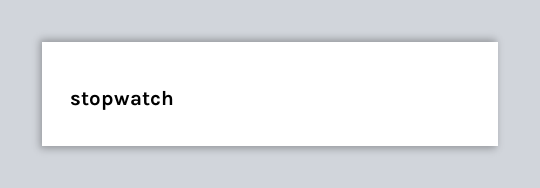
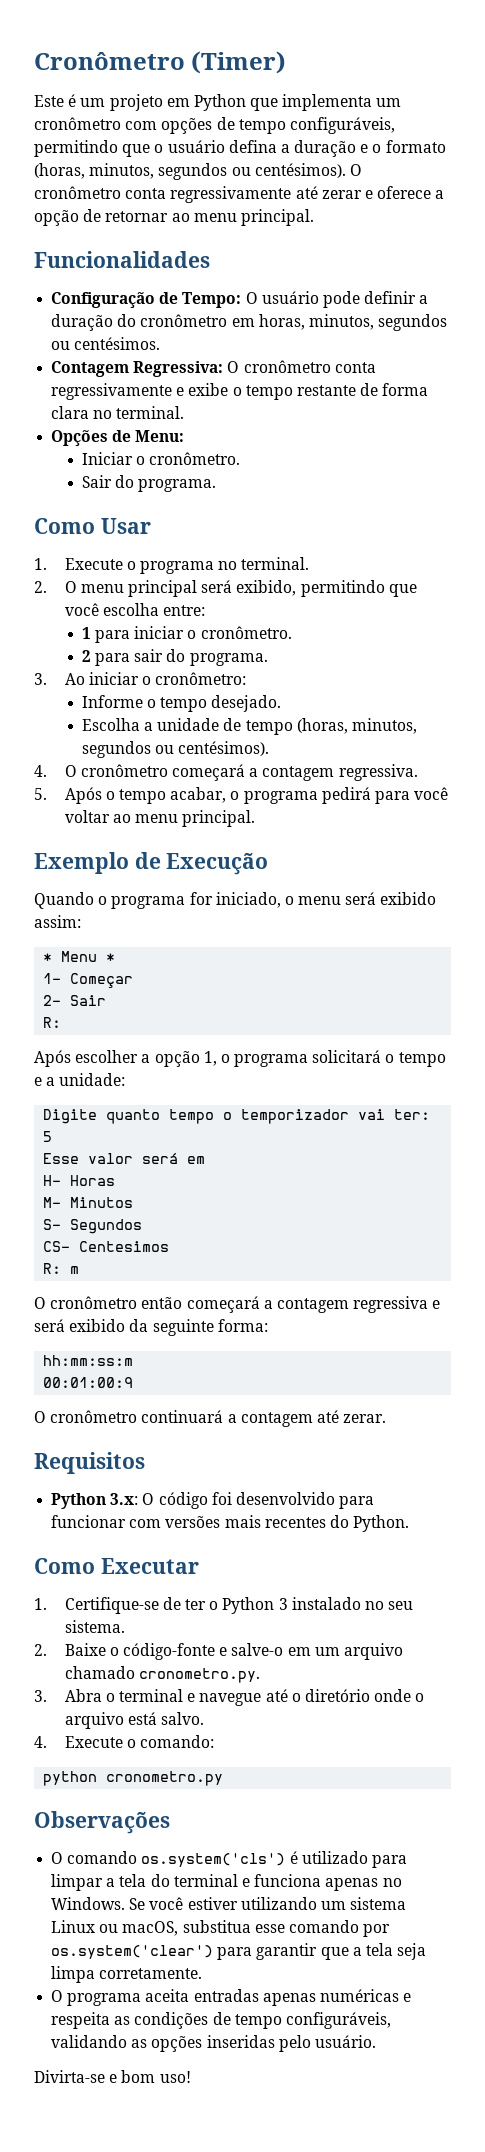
[70,90,174,110] stopwatch -> [34,51,287,74] [34,94,402,111] [34,117,395,134] [34,140,446,157] [34,163,362,180] [34,186,445,203] [34,209,314,226] [34,251,210,268] [51,291,429,309] [51,314,448,331] [51,337,161,350] [51,360,376,377] [51,383,429,400] [51,406,185,419] [51,430,185,447] [81,452,241,465] [81,475,217,492] [34,518,151,534] [34,557,310,574] [34,580,417,597] [64,603,206,616] [81,626,292,643] [81,649,268,666] [34,672,247,685] [81,695,282,712] [81,718,417,735] [81,741,270,758] [34,764,418,781] [34,787,449,804] [64,810,256,827] [34,852,269,875] [34,892,437,909] [34,915,81,928] [43,951,116,962] [43,973,134,988] [43,995,107,1006] [43,1017,62,1028] [34,1050,446,1067] [34,1073,126,1086] [43,1109,431,1124] [43,1131,53,1142] [43,1153,206,1164] [43,1175,116,1186] [43,1197,134,1208] [43,1219,143,1234] [43,1241,170,1252] [43,1263,80,1274] [34,1296,441,1313] [34,1319,268,1336] [43,1355,134,1366] [43,1377,134,1388] [34,1410,387,1427] [34,1452,145,1474] [51,1492,375,1509] [51,1515,410,1532] [34,1558,199,1574] [34,1597,414,1614] [64,1620,125,1633] [34,1643,404,1660] [64,1666,260,1683] [34,1689,425,1706] [64,1712,205,1729] [34,1735,215,1748] [43,1771,224,1786] [34,1811,170,1834] [51,1851,407,1868] [51,1874,402,1891] [51,1897,407,1910] [51,1920,391,1937] [51,1943,427,1960] [51,1966,203,1983] [51,1989,412,2006] [51,2012,391,2029] [51,2035,376,2052] [34,2070,191,2083] Cronômetro (Timer) // Este é um projeto em Python que implementa um cronômetro com opções de tempo configuráveis, permitindo que o usuário defina a duração e o formato (horas, minutos, segundos ou centésimos). O cronômetro conta regressivamente até zerar e oferece a opção de retornar ao menu principal. // Funcionalidades // Configuração de Tempo: O usuário pode definir a duração do cronômetro em horas, minutos, segundos ou centésimos. // Contagem Regressiva: O cronômetro conta regressivamente e exibe o tempo restante de forma clara no terminal. // Opções de Menu: // Iniciar o cronômetro. // Sair do programa. // Como Usar // 1. Execute o programa no terminal. // 2. O menu principal será exibido, permitindo que você escolha entre: // 1 para iniciar o cronômetro. // 2 para sair do programa. // 3. Ao iniciar o cronômetro: // Informe o tempo desejado. // Escolha a unidade de tempo (horas, minutos, segundos ou centésimos). // 4. O cronômetro começará a contagem regressiva. // 5. Após o tempo acabar, o programa pedirá para você voltar ao menu principal. // Exemplo de Execução // Quando o programa for iniciado, o menu será exibido assim: // * Menu * // 1- Começar // 2- Sair // R: // Após escolher a opção 1, o programa solicitará o tempo e a unidade: // Digite quanto tempo o temporizador vai ter: 5 // Esse valor será em // H- Horas // M- Minutos // S- Segundos // CS- Centesimos // R: m // O cronômetro então começará a contagem regressiva e será exibido da seguinte forma: // hh:mm:ss:m // 00:01:00:9 // O cronômetro continuará a contagem até zerar. // Requisitos // Python 3.x: O código foi desenvolvido para funcionar com versões mais recentes do Python. // Como Executar // 1. Certifique-se de ter o Python 3 instalado no seu sistema. // 2. Baixe o código-fonte e salve-o em um arquivo chamado cronometro.py. // 3. Abra o terminal e navegue até o diretório onde o arquivo está salvo. // 4. Execute o comando: // python cronometro.py // Observações // O comando os.system('cls') é utilizado para limpar a tela do terminal e funciona apenas no Windows. Se você estiver utilizando um sistema Linux ou macOS, substitua esse comando por os.system('clear') para garantir que a tela seja limpa corretamente. // O programa aceita entradas apenas numéricas e respeita as condições de tempo configuráveis, validando as opções inseridas pelo usuário. // Divirta-se e bom uso!

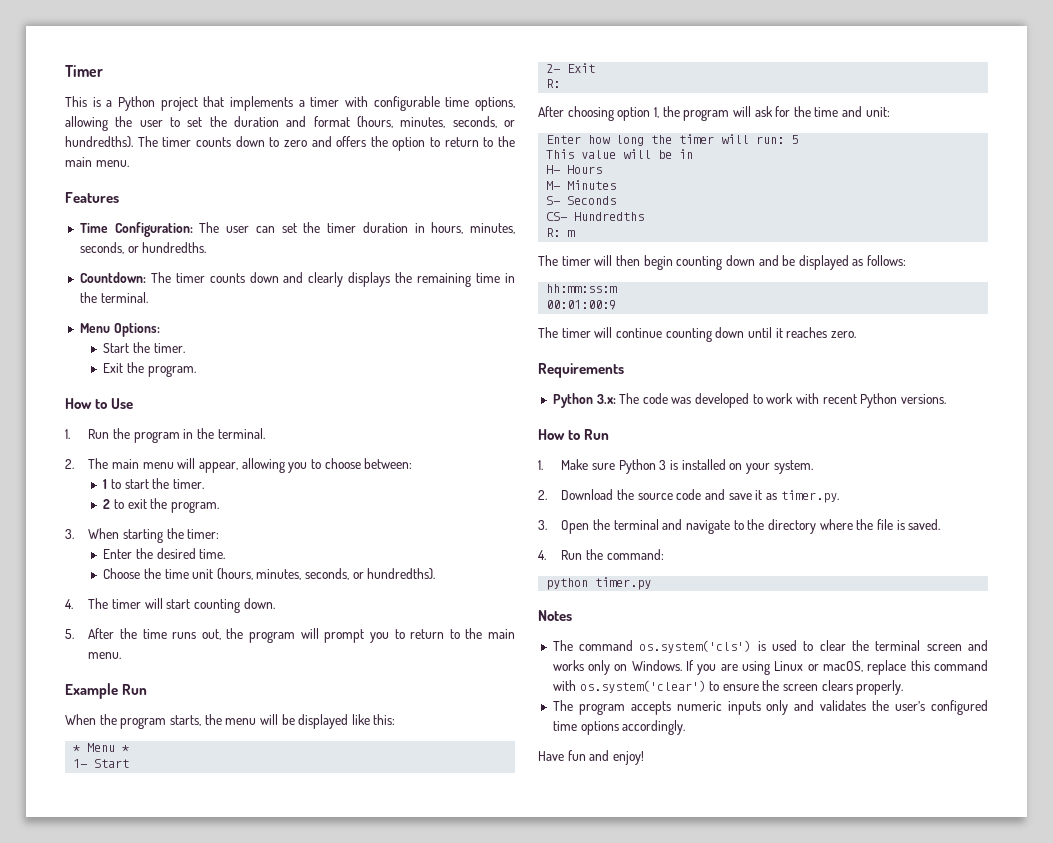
[34,51,287,74] [34,94,402,111] [34,117,395,134] [34,140,446,157] [34,163,362,180] [34,186,445,203] [34,209,314,226] [34,251,210,268] [51,291,429,309] [51,314,448,331] [51,337,161,350] [51,360,376,377] [51,383,429,400] [51,406,185,419] [51,430,185,447] [81,452,241,465] [81,475,217,492] [34,518,151,534] [34,557,310,574] [34,580,417,597] [64,603,206,616] [81,626,292,643] [81,649,268,666] [34,672,247,685] [81,695,282,712] [81,718,417,735] [81,741,270,758] [34,764,418,781] [34,787,449,804] [64,810,256,827] [34,852,269,875] [34,892,437,909] [34,915,81,928] Cronômetro (Timer) // Este é um projeto em Python que implementa um cronômetro com opções de tempo configuráveis, permitindo que o usuário defina a duração e o formato (horas, minutos, segundos ou centésimos). O cronômetro conta regressivamente até zerar e oferece a opção de retornar ao menu principal. // Funcionalidades // Configuração de Tempo: O usuário pode definir a duração do cronômetro em horas, minutos, segundos ou centésimos. // Contagem Regressiva: O cronômetro conta regressivamente e exibe o tempo restante de forma clara no terminal. // Opções de Menu: // Iniciar o cronômetro. // Sair do programa. // Como Usar // 1. Execute o programa no terminal. // 2. O menu principal será exibido, permitindo que você escolha entre: // 1 para iniciar o cronômetro. // 2 para sair do programa. // 3. Ao iniciar o cronômetro: // Informe o tempo desejado. // Escolha a unidade de tempo (horas, minutos, segundos ou centésimos). // 4. O cronômetro começará a contagem regressiva. // 5. Após o tempo acabar, o programa pedirá para você voltar ao menu principal. // Exemplo de Execução // Quando o programa for iniciado, o menu será exibido assim: -> [65,65,103,77] [65,96,515,111] [65,116,515,131] [65,136,516,151] [65,157,129,167] [65,192,119,203] [79,222,515,237] [79,242,207,254] [79,272,515,287] [79,292,148,303] [79,323,160,337] [103,342,185,353] [103,362,196,377] [65,398,134,409] [65,428,265,443] [65,458,413,473] [103,478,204,489] [103,498,219,513] [65,528,220,543] [103,548,226,559] [103,568,436,580] [65,598,275,613] [65,628,515,643] [88,652,122,659] [65,683,148,699] [65,714,396,729] Timer // This is a Python project that implements a timer with configurable time options, allowing the user to set the duration and format (hours, minutes, seconds, or hundredths). The timer counts down to zero and offers the option to return to the main menu. // Features // Time Configuration: The user can set the timer duration in hours, minutes, seconds, or hundredths. // Countdown: The timer counts down and clearly displays the remaining time in the terminal. // Menu Options: // Start the timer. // Exit the program. // How to Use // 1. Run the program in the terminal. // 2. The main menu will appear, allowing you to choose between: // 1 to start the timer. // 2 to exit the program. // 3. When starting the timer: // Enter the desired time. // Choose the time unit (hours, minutes, seconds, or hundredths). // 4. The timer will start counting down. // 5. After the time runs out, the program will prompt you to return to the main menu. // Example Run // When the program starts, the menu will be displayed like this:
[70,973,134,988] Começar -> [94,759,130,768] Start
[70,995,107,1006] Sair -> [567,63,596,73] Exit
[34,1050,446,1067] [34,1073,126,1086] [43,1109,431,1124] [43,1131,53,1142] [43,1153,206,1164] Após escolher a opção 1, o programa solicitará o tempo e a unidade: // Digite quanto tempo o temporizador vai ter: 5 // Esse valor será em -> [538,106,890,121] [546,134,799,146] [546,149,694,159] After choosing option 1, the program will ask for the time and unit: // Enter how long the timer will run: 5 // This value will be in
[70,1175,116,1186] Horas -> [567,165,603,174] Hours
[70,1197,134,1208] Minutos -> [567,180,617,190] Minutes
[70,1219,143,1234] Segundos -> [567,196,617,205] Seconds
[79,1241,170,1252] Centesimos -> [574,212,645,221] Hundredths
[34,1296,441,1313] [34,1319,268,1336] [43,1355,134,1366] [43,1377,134,1388] [34,1410,387,1427] [34,1452,145,1474] [51,1492,375,1509] [51,1515,410,1532] [34,1558,199,1574] [34,1597,414,1614] [64,1620,125,1633] [34,1643,404,1660] [64,1666,260,1683] [34,1689,425,1706] [64,1712,205,1729] [34,1735,215,1748] [43,1771,224,1786] [34,1811,170,1834] [51,1851,407,1868] [51,1874,402,1891] [51,1897,407,1910] [51,1920,391,1937] [51,1943,427,1960] [51,1966,203,1983] [51,1989,412,2006] [51,2012,391,2029] [51,2035,376,2052] [34,2070,191,2083] O cronômetro então começará a contagem regressiva e será exibido da seguinte forma: // hh:mm:ss:m // 00:01:00:9 // O cronômetro continuará a contagem até zerar. // Requisitos // Python 3.x: O código foi desenvolvido para funcionar com versões mais recentes do Python. // Como Executar // 1. Certifique-se de ter o Python 3 instalado no seu sistema. // 2. Baixe o código-fonte e salve-o em um arquivo chamado cronometro.py. // 3. Abra o terminal e navegue até o diretório onde o arquivo está salvo. // 4. Execute o comando: // python cronometro.py // Observações // O comando os.system('cls') é utilizado para limpar a tela do terminal e funciona apenas no Windows. Se você estiver utilizando um sistema Linux ou macOS, substitua esse comando por os.system('clear') para garantir que a tela seja limpa corretamente. // O programa aceita entradas apenas numéricas e respeita as condições de tempo configuráveis, validando as opções inseridas pelo usuário. // Divirta-se e bom uso! -> [538,255,907,270] [546,284,618,293] [546,300,617,310] [538,327,856,342] [538,363,624,378] [552,393,946,408] [538,429,610,440] [538,459,813,474] [538,489,839,503] [538,519,941,534] [538,549,664,560] [546,577,652,590] [538,610,572,621] [552,640,988,653] [552,660,988,675] [552,680,904,695] [552,700,988,715] [552,720,686,735] [538,750,644,765] The timer will then begin counting down and be displayed as follows: // hh:mm:ss:m // 00:01:00:9 // The timer will continue counting down until it reaches zero. // Requirements // Python 3.x: The code was developed to work with recent Python versions. // How to Run // 1. Make sure Python 3 is installed on your system. // 2. Download the source code and save it as timer.py. // 3. Open the terminal and navigate to the directory where the file is saved. // 4. Run the command: // python timer.py // Notes // The command os.system('cls') is used to clear the terminal screen and works only on Windows. If you are using Linux or macOS, replace this command with os.system('clear') to ensure the screen clears properly. // The program accepts numeric inputs only and validates the user’s configured time options accordingly. // Have fun and enjoy!

